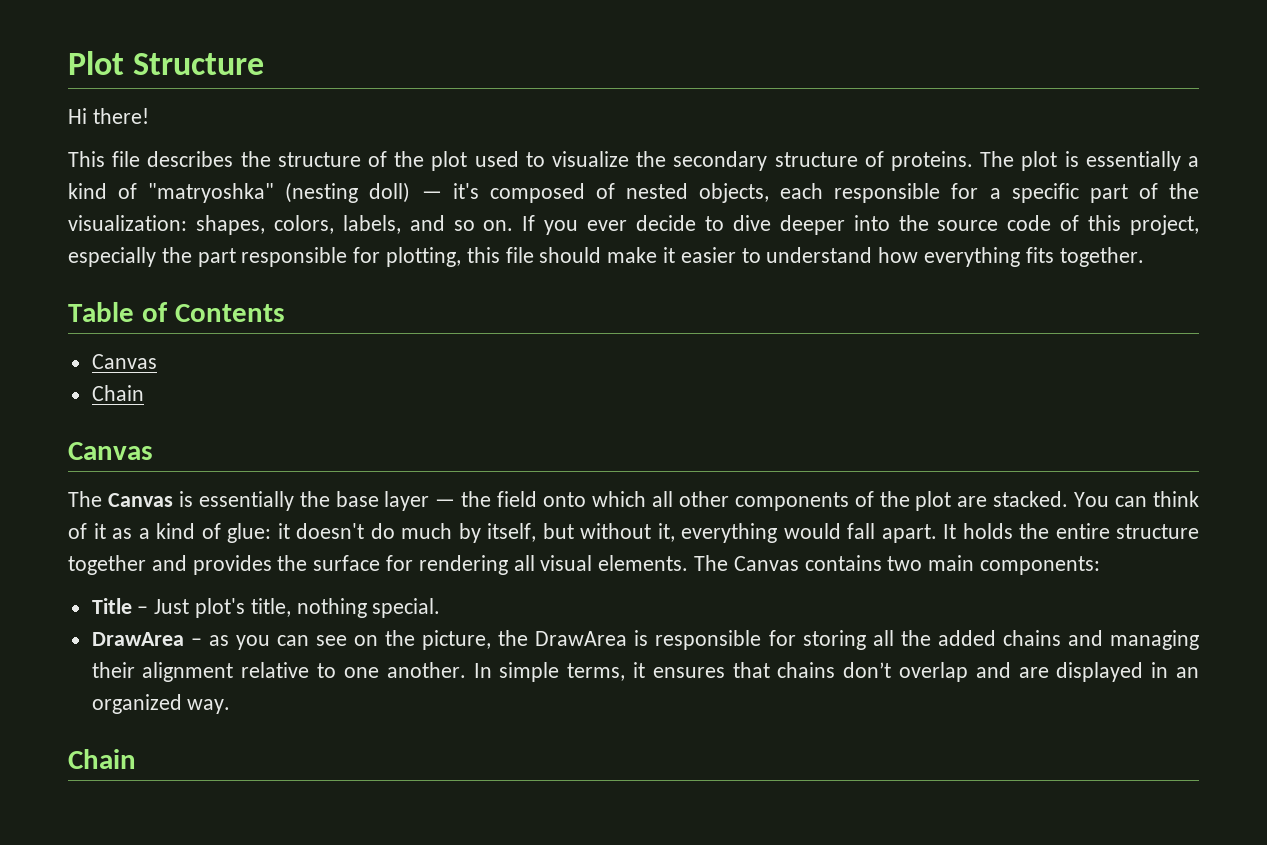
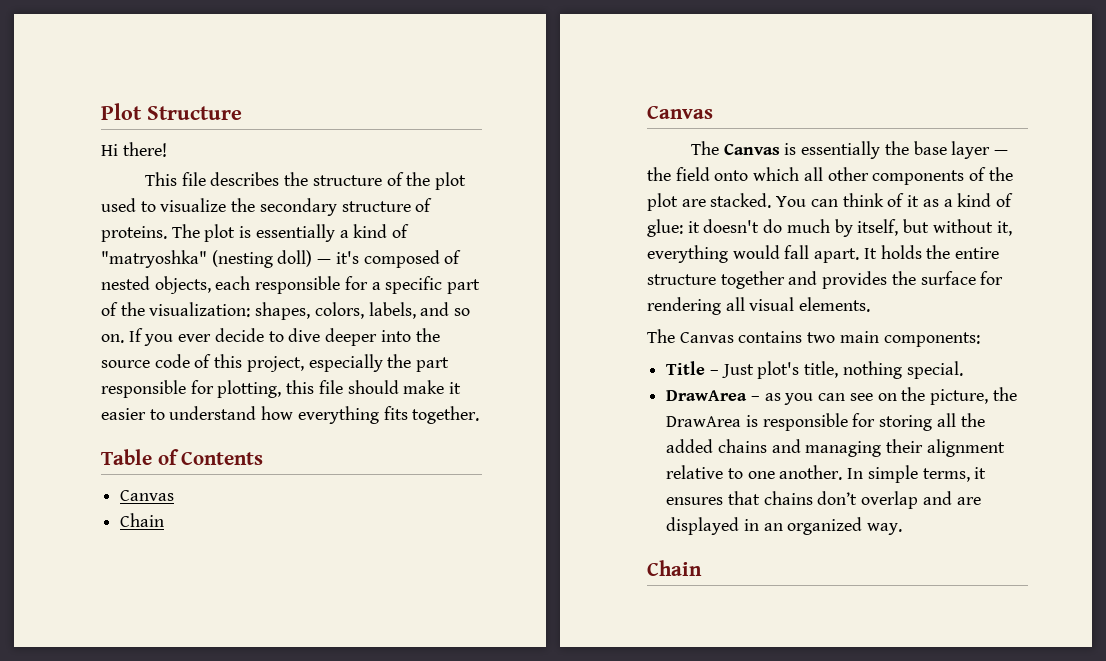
(689, 563) none -> (871, 304) //

